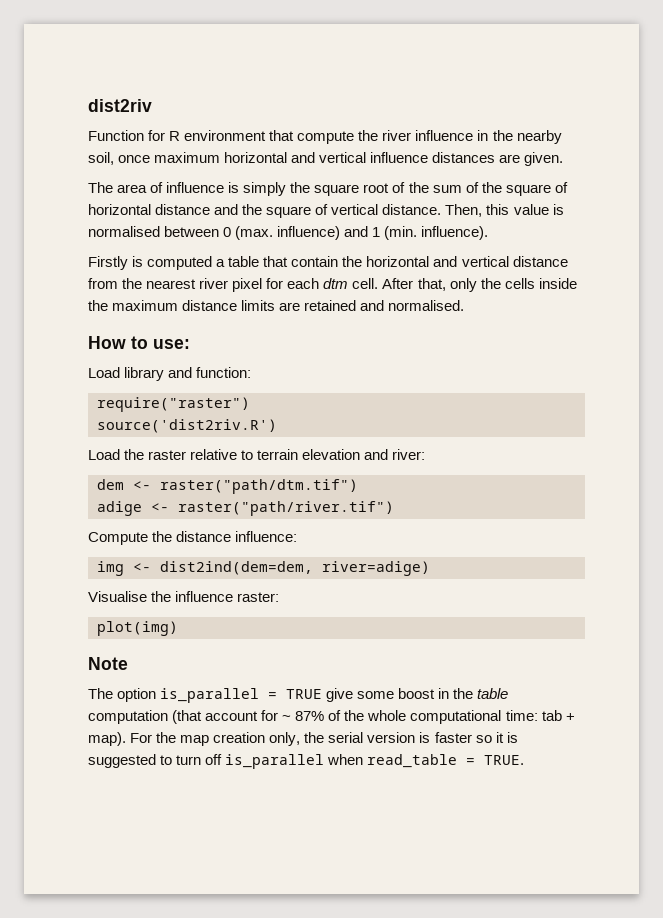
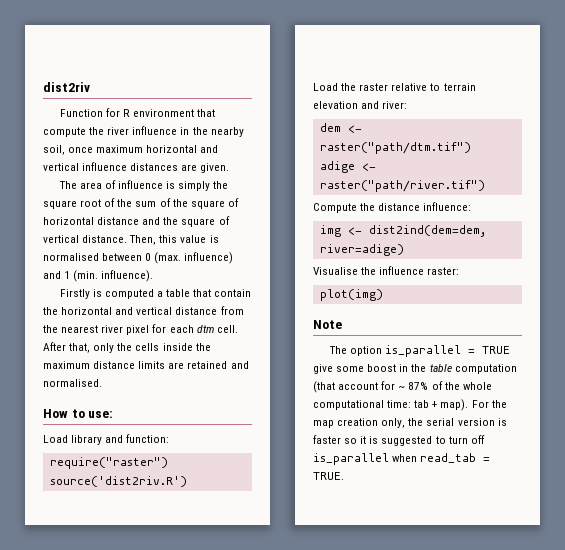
[367,754,458,768] read_table -> [420,453,477,463] read_tab

